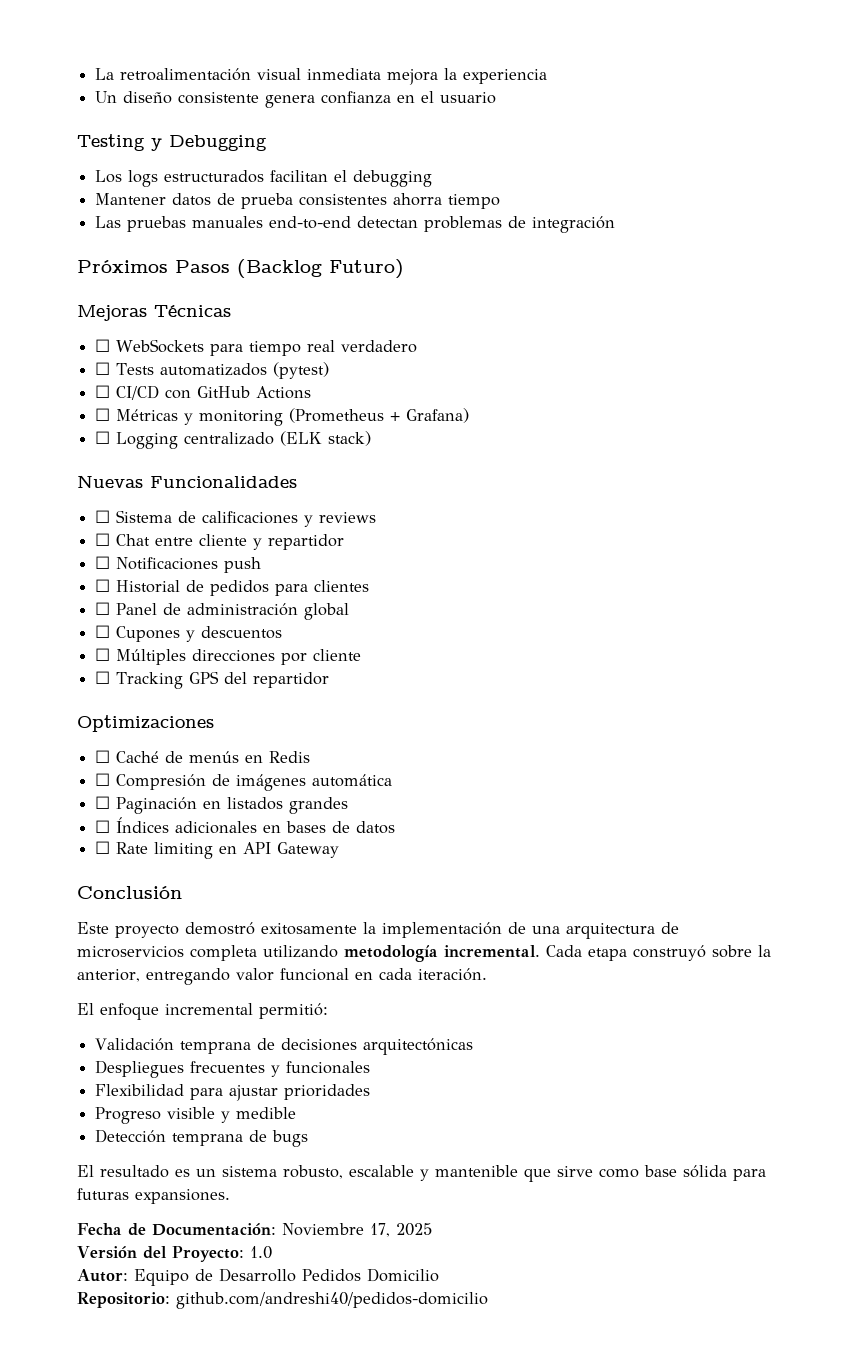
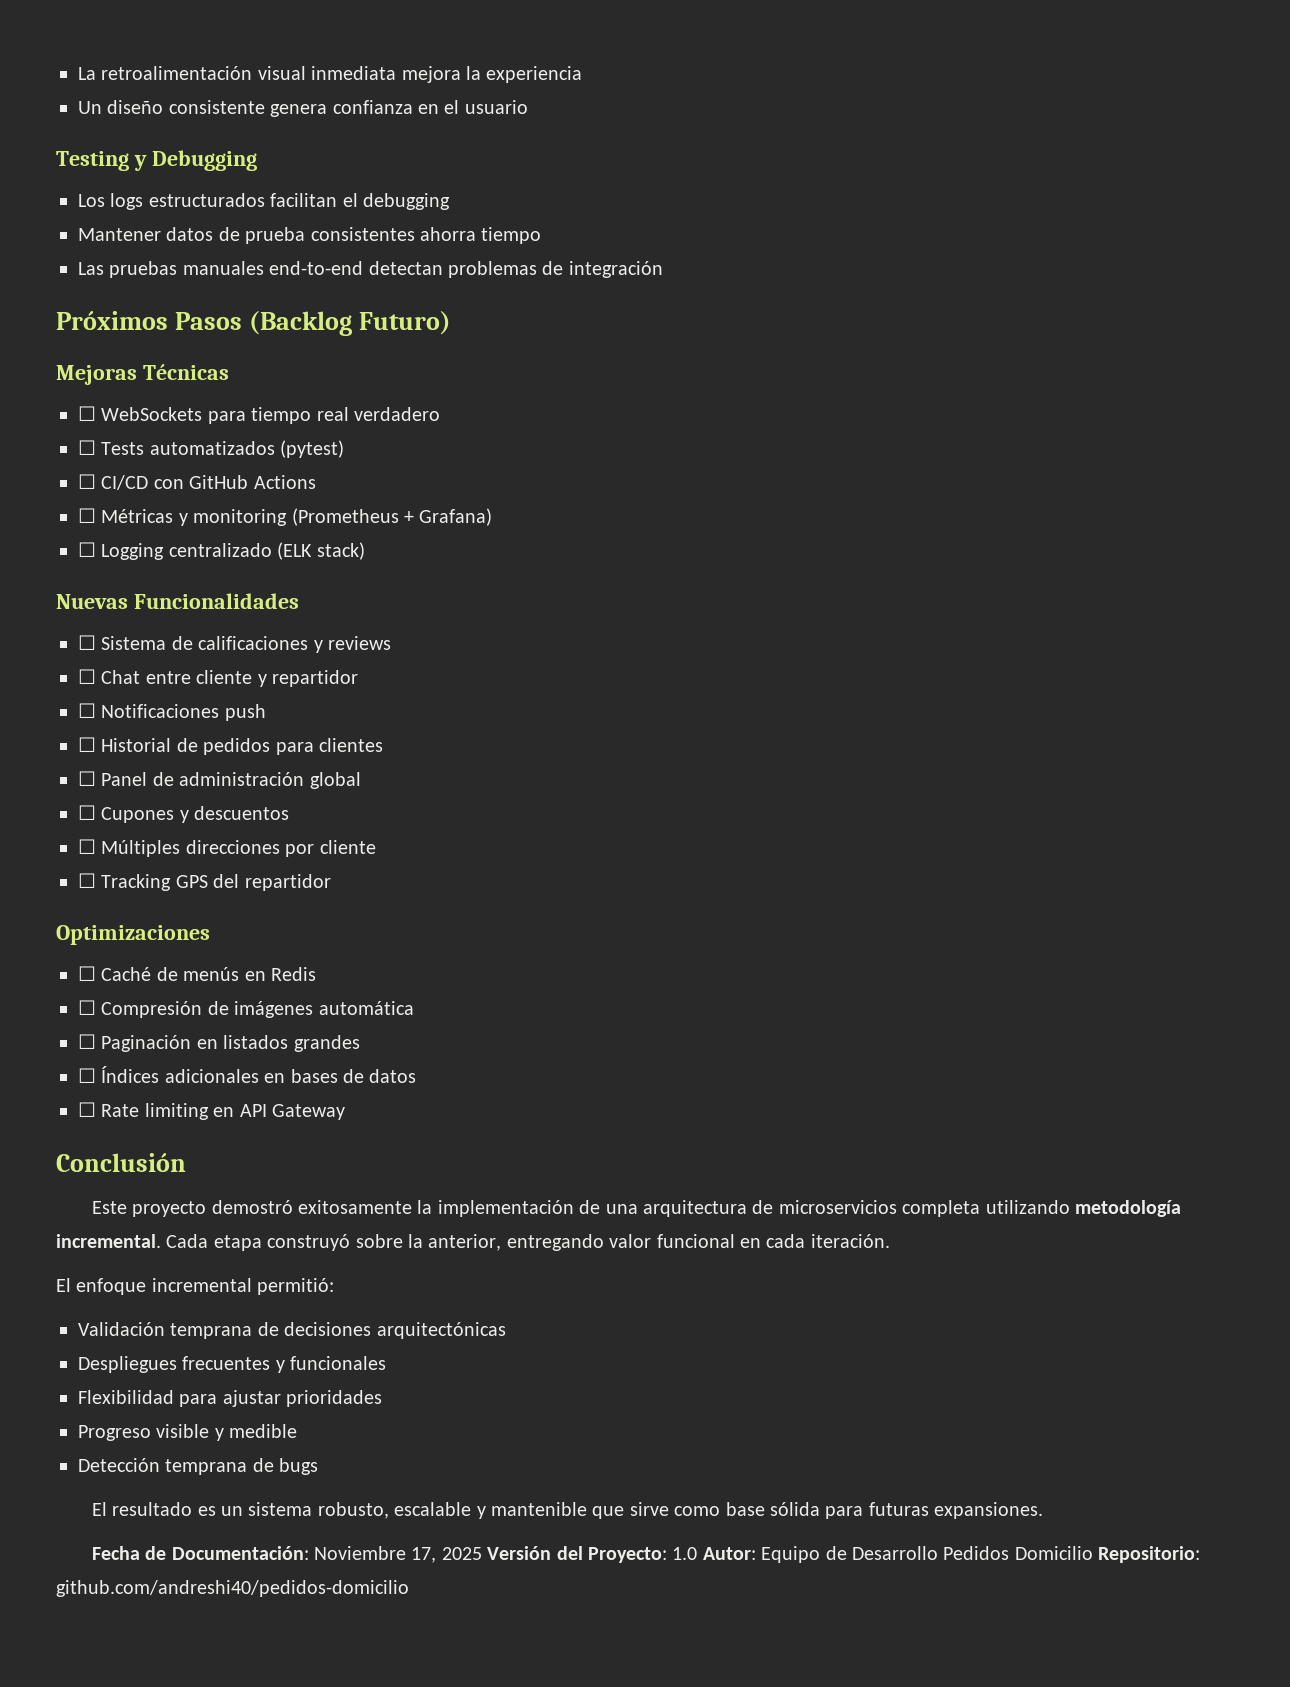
(432, 1229) // -> (482, 1553) none
(272, 1252) // -> (698, 1553) none
(439, 1275) // -> (1093, 1553) none

